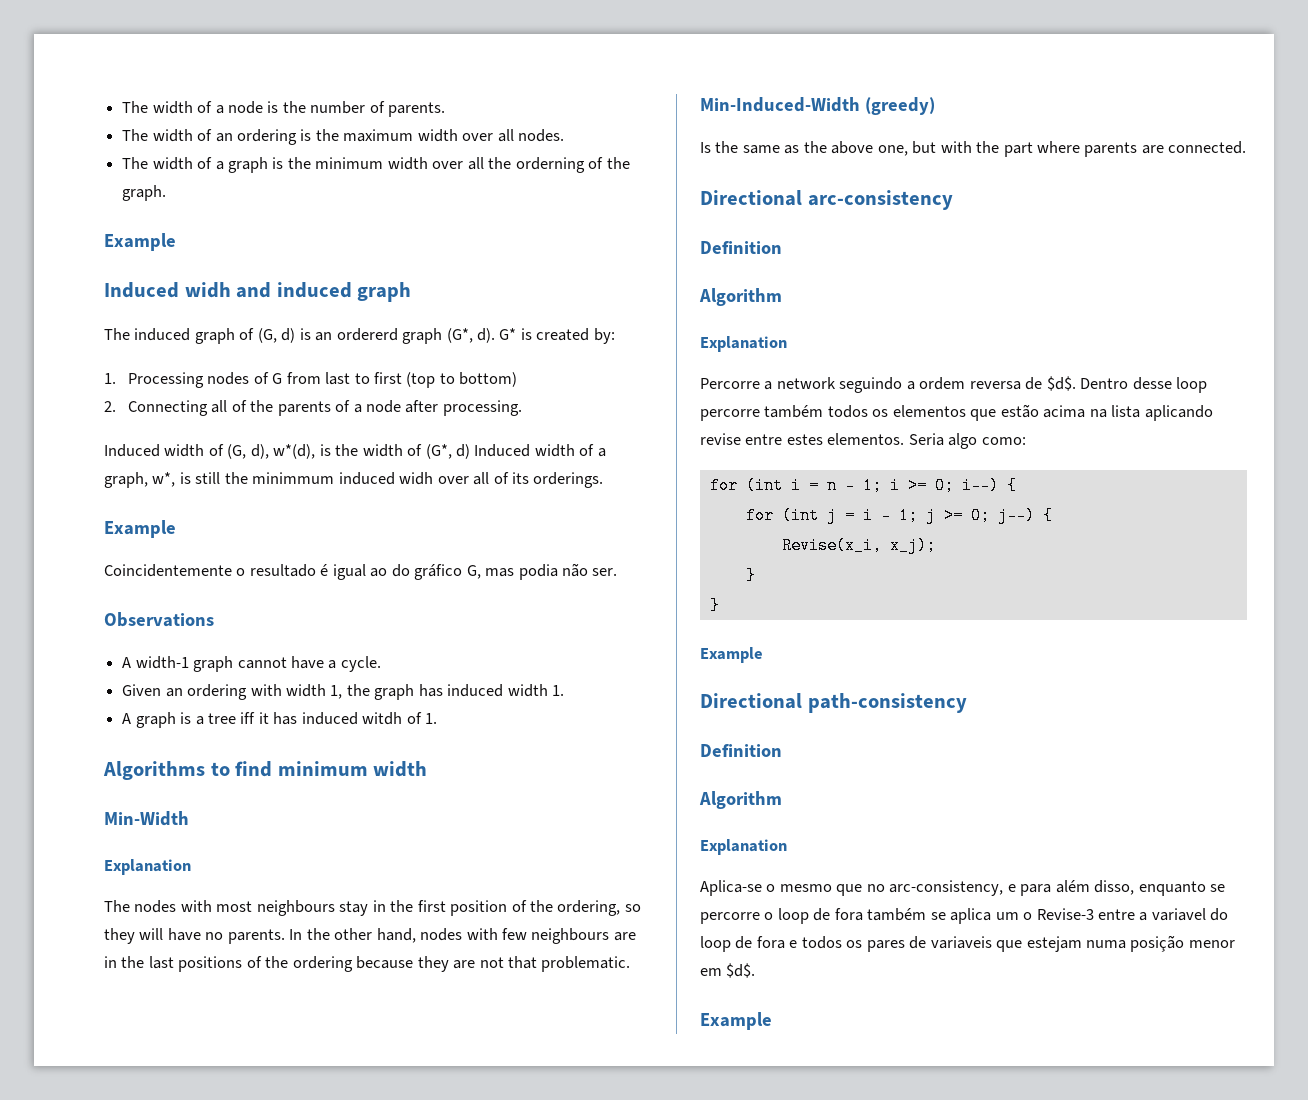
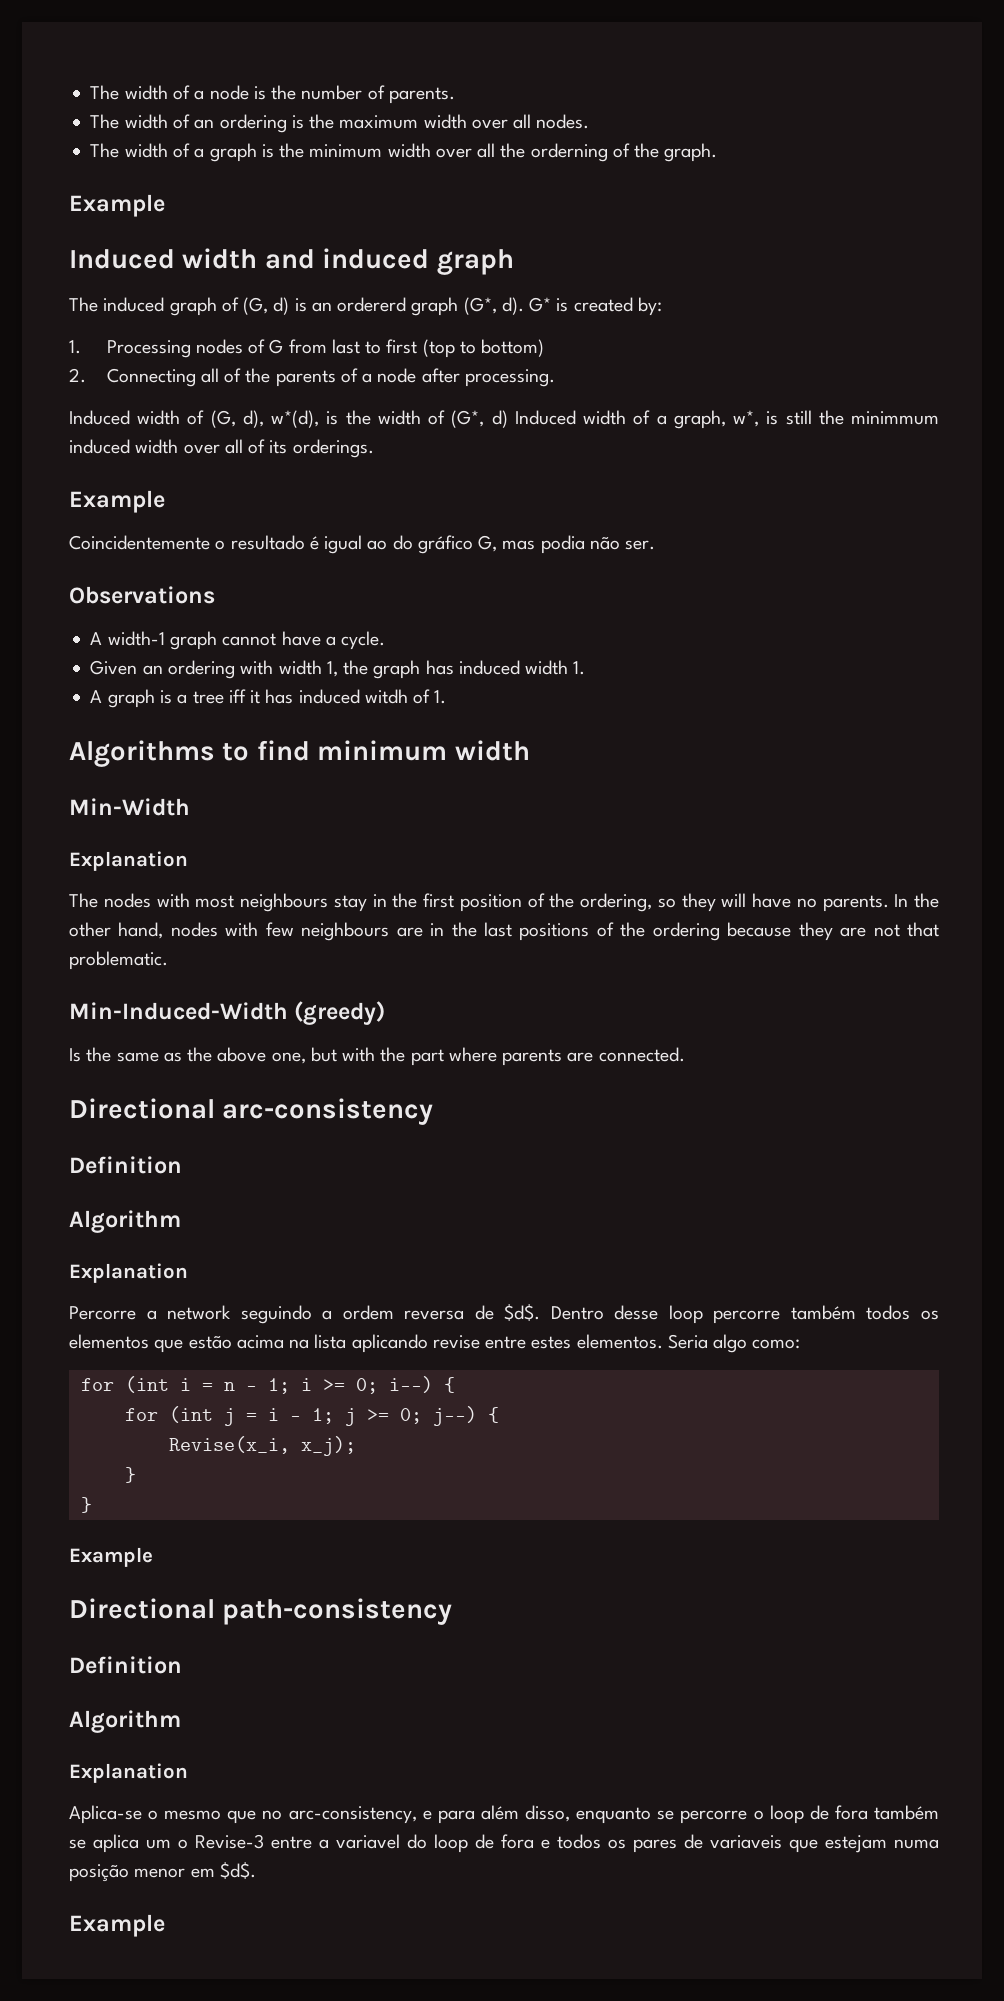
[184,282,231,298] widh -> [182,248,258,269] width
[399,472,434,485] widh -> [135,439,179,454] width

